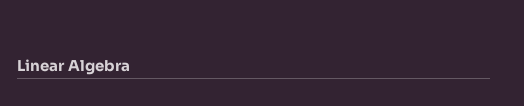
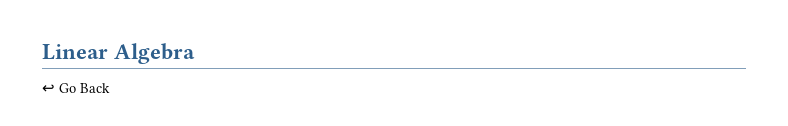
(131, 67) none -> [42,83,110,93] // ↩ Go Back

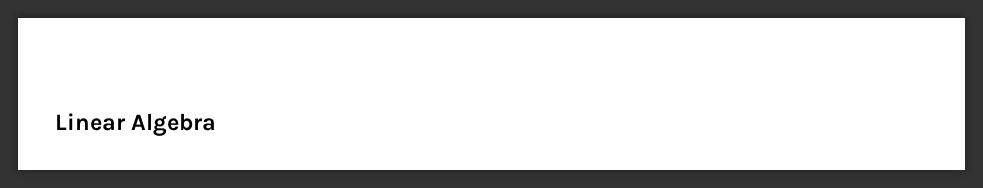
[42,83,110,93] // ↩ Go Back -> (217, 124) none

